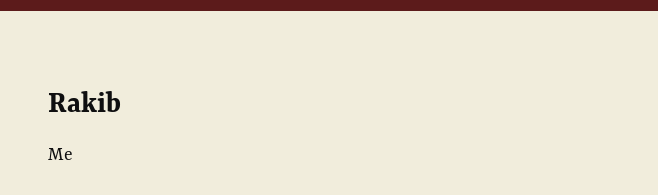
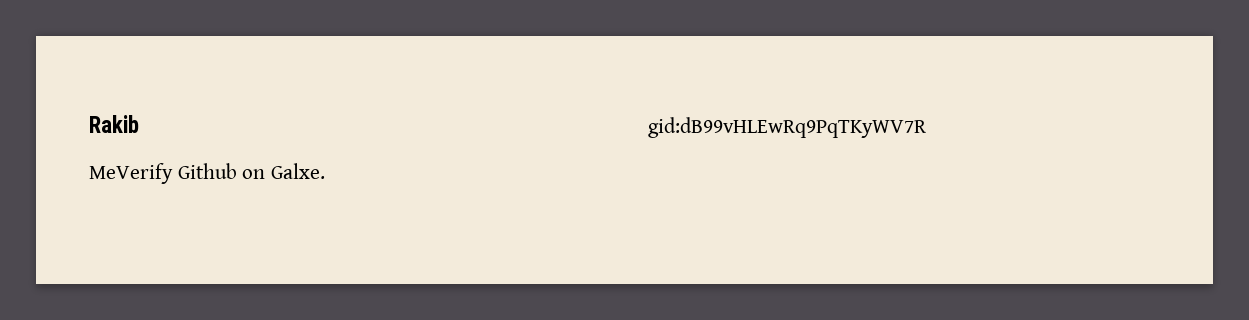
[48,148,73,160] Me -> [89,163,326,184] [648,117,927,138] MeVerify Github on Galxe. gid:dB99vHLEwRq9PqTKyWV7R

